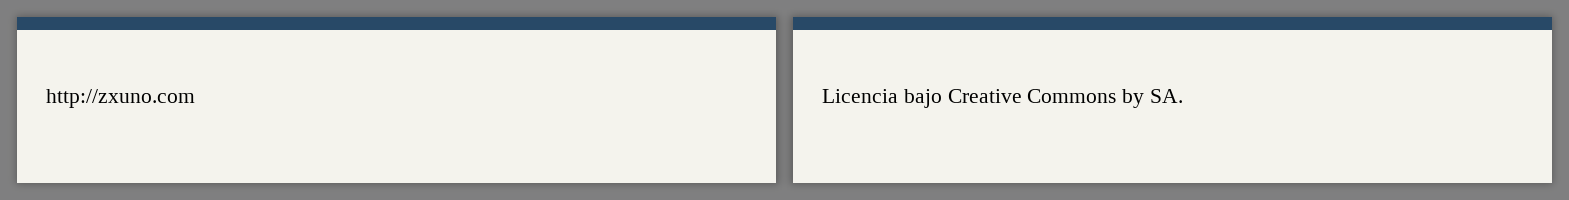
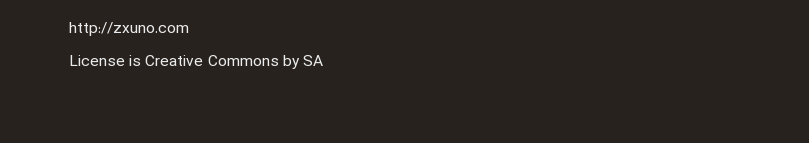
[822,89,942,108] Licencia bajo -> [69,55,142,66] License is
[1150,89,1184,103] SA. -> [302,55,323,66] SA

